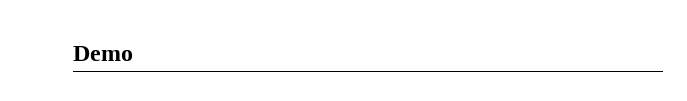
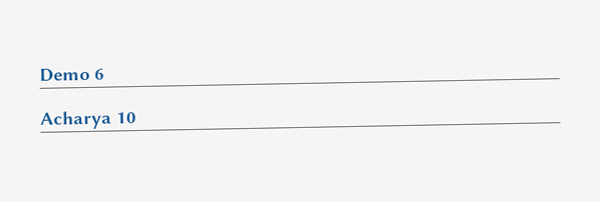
(133, 53) none -> [94,68,105,80] [40,110,137,130] 6 // Acharya 10

